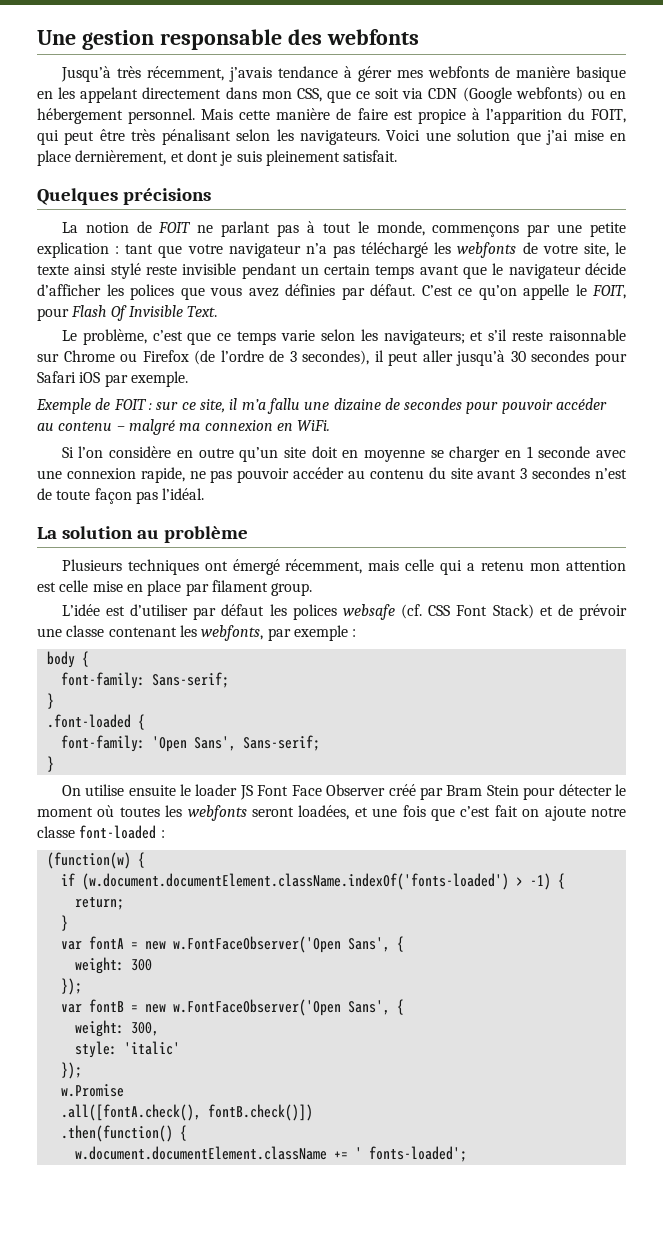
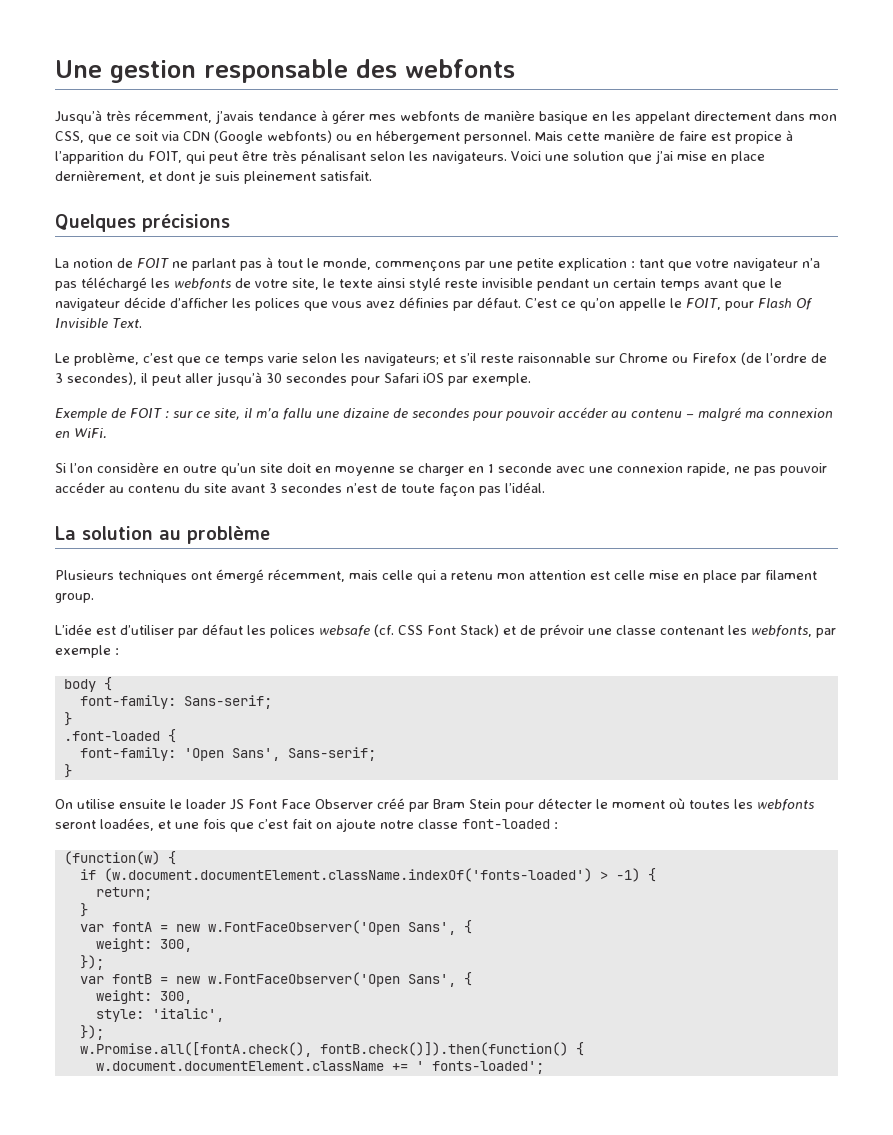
[130,959,152,971] 300 -> [159,939,192,952] 300,
[123,1041,180,1055] [60,1062,82,1079] [60,1084,124,1097] [60,1104,313,1121] [60,1125,173,1142] 'italic' // }); // w.Promise // .all([fontA.check(), fontB.check()]) // .then(function() -> [151,1008,224,1022] [79,1025,104,1040] [79,1042,568,1057] 'italic', // }); // w.Promise.all([fontA.check(), fontB.check()]).then(function()

